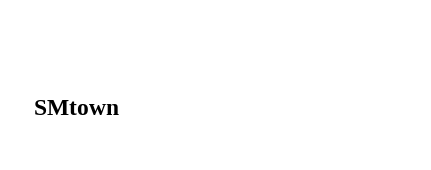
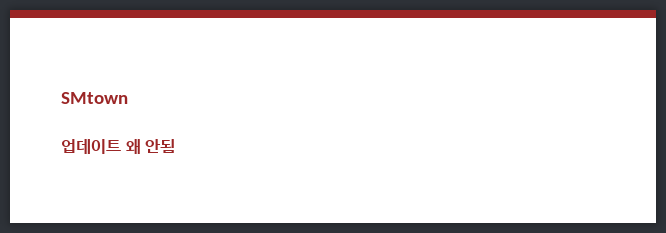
(119, 107) none -> [61,139,176,154] // 업데이트 왜 안됨

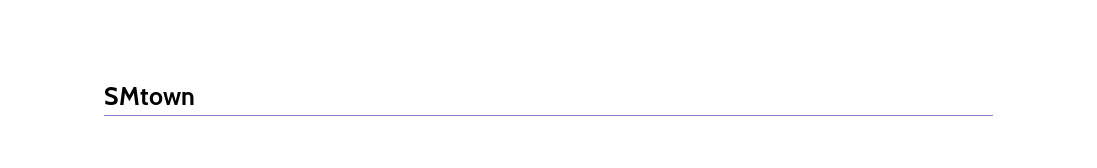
[61,139,176,154] // 업데이트 왜 안됨 -> (195, 96) none

